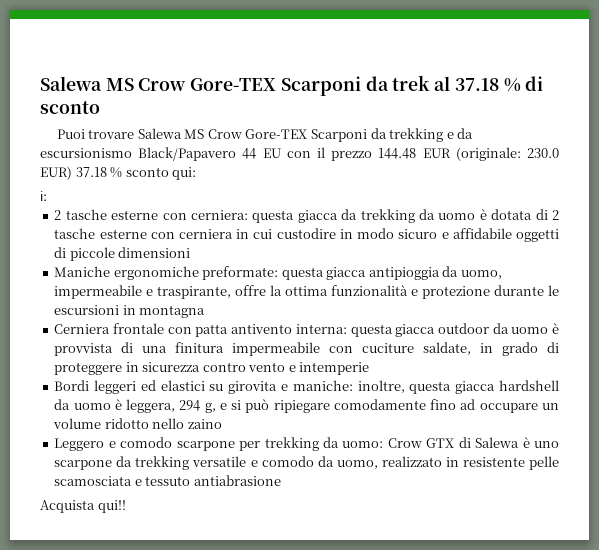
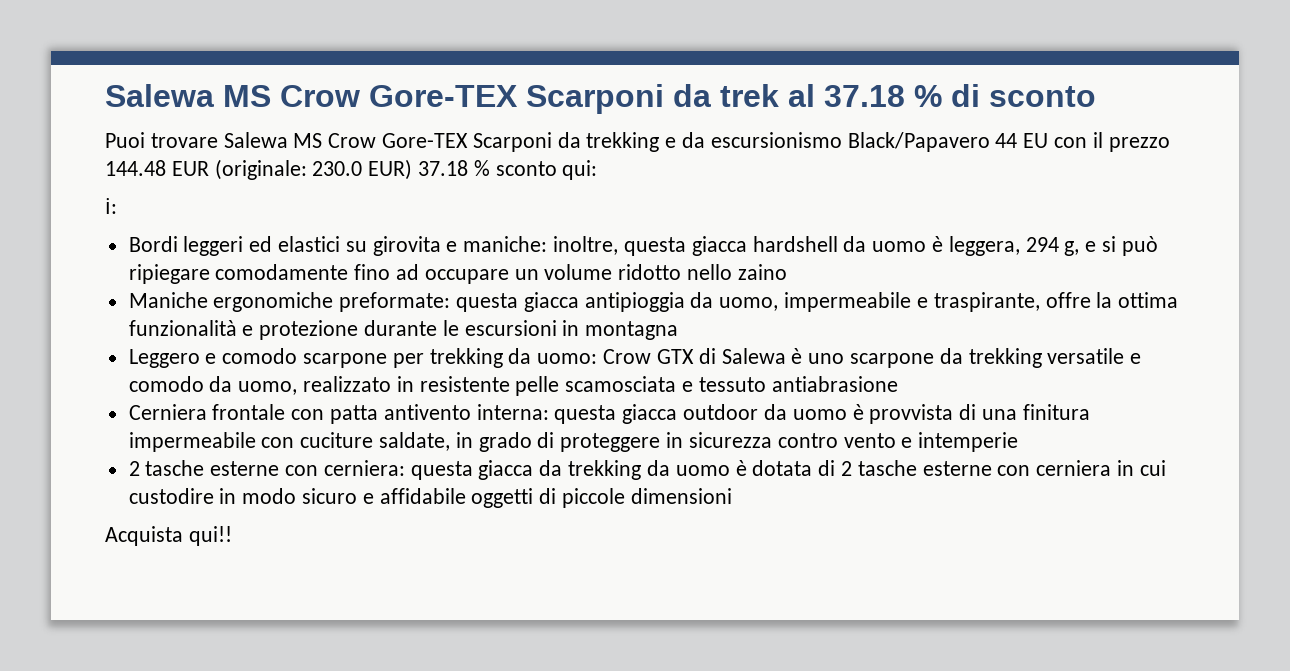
(47, 196) none -> [128,236,1158,256] [128,264,787,284] [128,292,1179,312] [128,320,679,340] [128,348,1142,368] [128,376,898,396] [128,404,1090,424] [128,432,1019,452] // Bordi leggeri ed elastici su girovita e maniche: inoltre, questa giacca hardshell da uomo è leggera, 294 g, e si può ripiegare comodamente fino ad occupare un volume ridotto nello zaino // Maniche ergonomiche preformate: questa giacca antipioggia da uomo, impermeabile e traspirante, offre la ottima funzionalità e protezione durante le escursioni in montagna // Leggero e comodo scarpone per trekking da uomo: Crow GTX di Salewa è uno scarpone da trekking versatile e comodo da uomo, realizzato in resistente pelle scamosciata e tessuto antiabrasione // Cerniera frontale con patta antivento interna: questa giacca outdoor da uomo è provvista di una finitura impermeabile con cuciture saldate, in grado di proteggere in sicurezza contro vento e intemperie
[54,266,502,280] [54,285,559,299] [54,305,206,318] [54,323,559,337] [54,342,559,356] [54,362,370,375] [54,380,559,394] [54,399,559,413] [53,418,222,429] [54,437,559,451] [54,456,559,470] [54,475,281,486] // Maniche ergonomiche preformate: questa giacca antipioggia da uomo, impermeabile e traspirante, offre la ottima funzionalità e protezione durante le escursioni in montagna // Cerniera frontale con patta antivento interna: questa giacca outdoor da uomo è provvista di una finitura impermeabile con cuciture saldate, in grado di proteggere in sicurezza contro vento e intemperie // Bordi leggeri ed elastici su girovita e maniche: inoltre, questa giacca hardshell da uomo è leggera, 294 g, e si può ripiegare comodamente fino ad occupare un volume ridotto nello zaino // Leggero e comodo scarpone per trekking da uomo: Crow GTX di Salewa è uno scarpone da trekking versatile e comodo da uomo, realizzato in resistente pelle scamosciata e tessuto antiabrasione -> (732, 496) none

